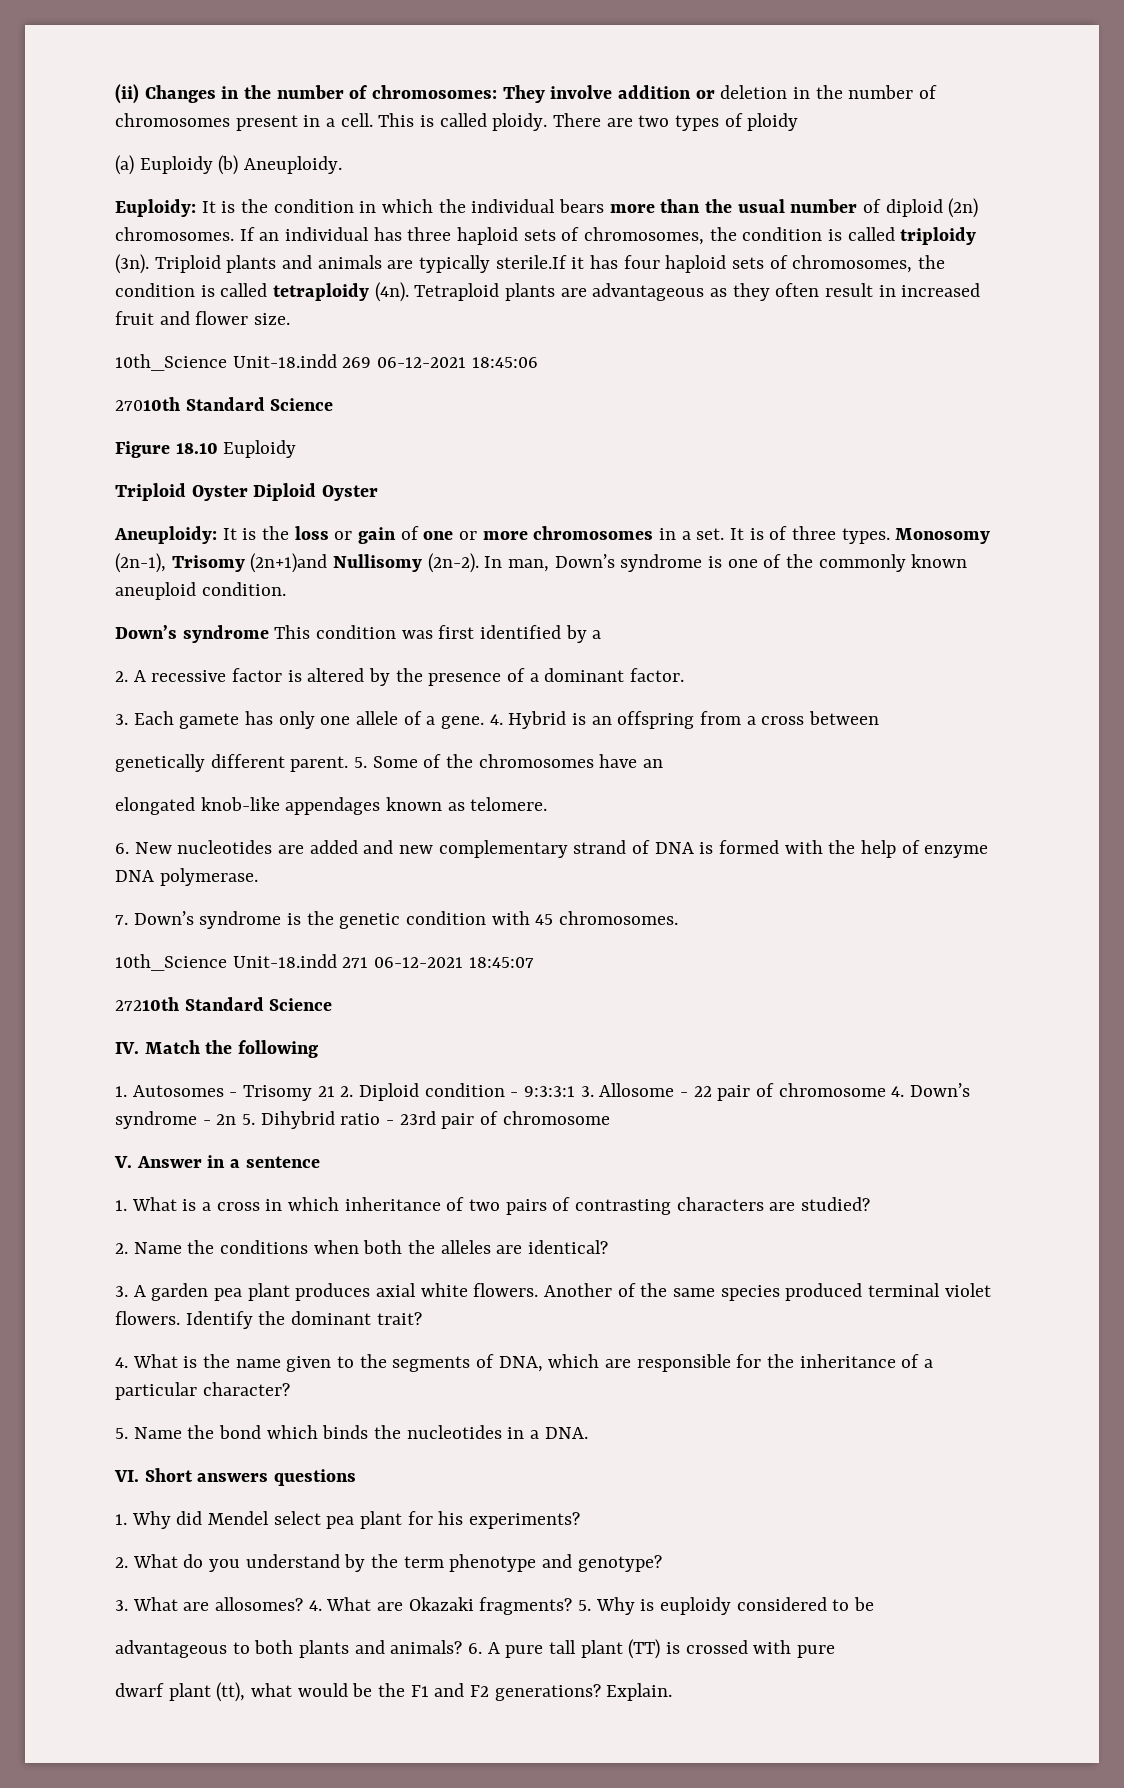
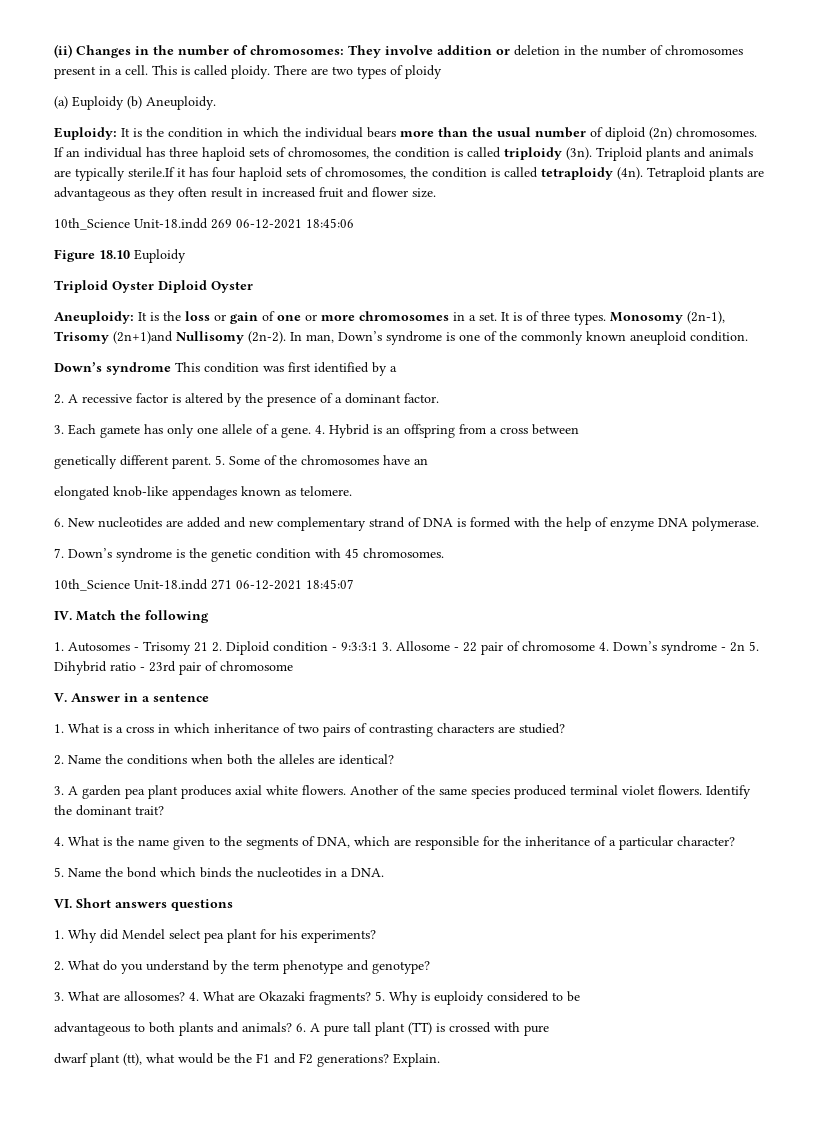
[115,397,334,411] // 27010th Standard Science -> (354, 223) none
[115,997,333,1011] // 27210th Standard Science -> (354, 584) none

